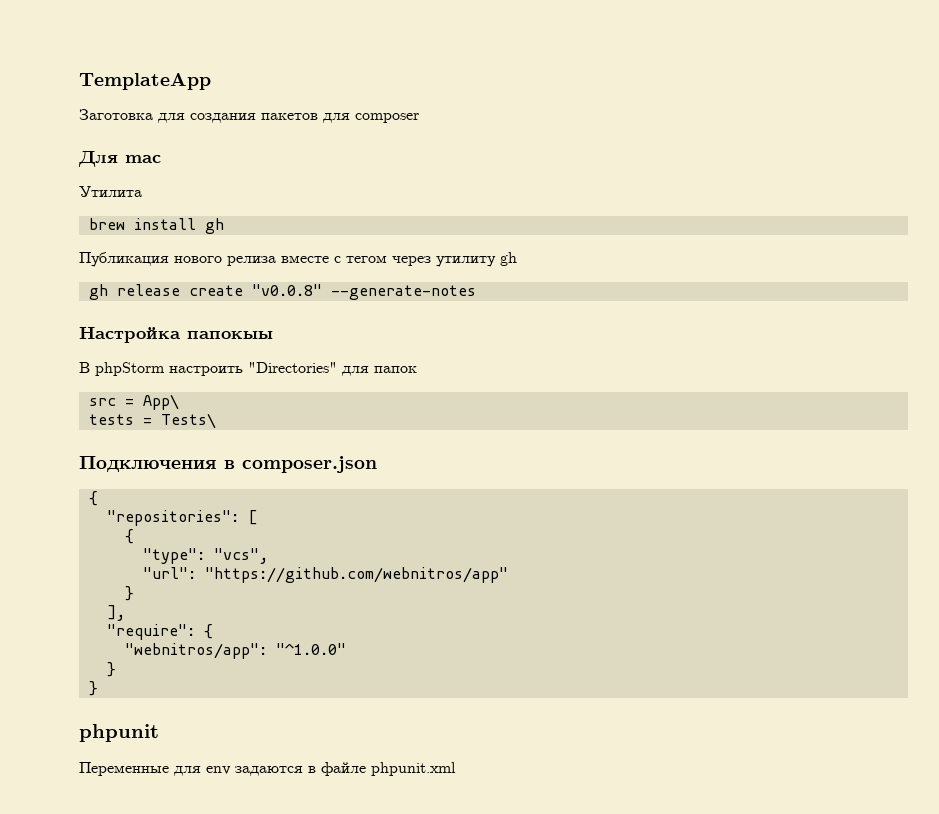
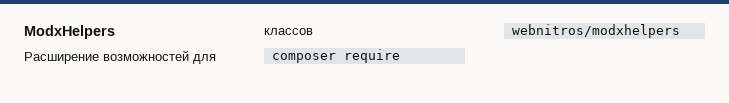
[79,73,211,90] [79,109,419,123] [78,151,161,167] [79,186,142,197] [88,218,224,234] [79,252,517,267] [88,284,476,300] [79,326,273,343] [79,362,417,376] [88,394,179,410] [88,413,216,429] [79,456,377,473] [88,491,98,506] [106,510,257,526] [124,529,134,544] [142,548,268,564] [142,567,508,583] [124,586,134,601] [106,605,125,621] [106,624,213,640] [124,643,346,659] [106,662,116,677] [88,681,98,696] [79,724,159,742] [79,762,456,776] TemplateApp // Заготовка для создания пакетов для composer // Для mac // Утилита // brew install gh // Публикация нового релиза вместе с тегом через утилиту gh // gh release create "v0.0.8" --generate-notes // Настройка папокыы // В phpStorm настроить "Directories" для папок // src = App\ // tests = Tests\ // Подключения в composer.json // { // "repositories": [ // { // "type": "vcs", // "url": "https://github.com/webnitros/app" // } // ], // "require": { // "webnitros/app": "^1.0.0" // } // } // phpunit // Переменные для env задаются в файле phpunit.xml -> [24,25,115,39] [24,50,216,64] [264,28,313,35] [271,49,400,63] [511,24,680,38] ModxHelpers // Расширение возможностей для классов // composer require webnitros/modxhelpers

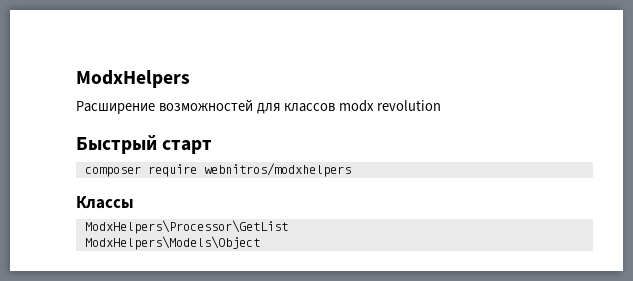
(313, 31) none -> [338,100,441,112] [76,135,213,154] modx revolution // Быстрый старт
(680, 31) none -> [76,196,134,209] [84,220,288,234] [84,236,260,250] // Классы // ModxHelpers\Processor\GetList // ModxHelpers\Models\Object

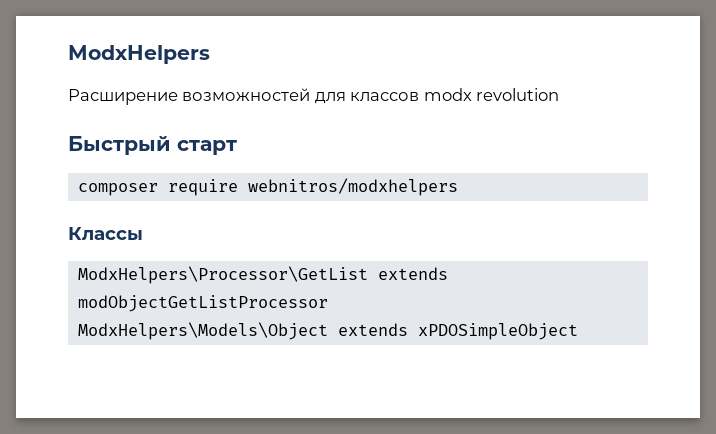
(288, 227) none -> [377,267,448,280] [77,295,328,312] extends modObjectGetListProcessor
(260, 243) none -> [337,323,578,340] extends xPDOSimpleObject

